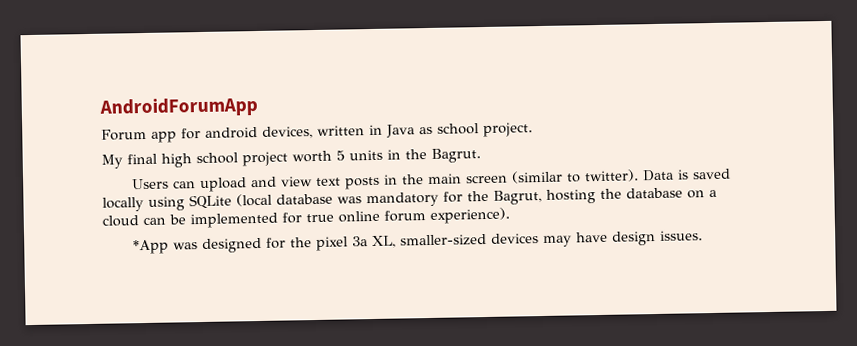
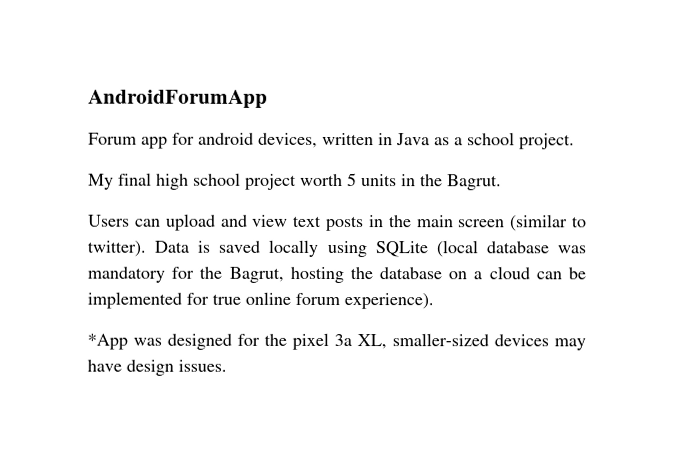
(433, 130) none -> [454,137,463,146] a

